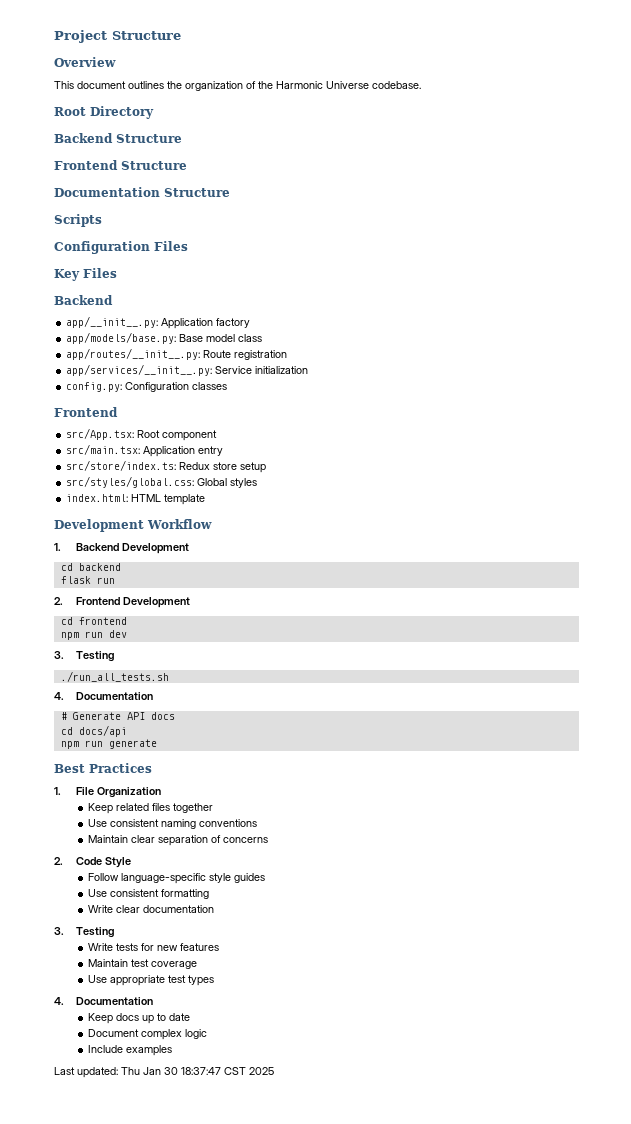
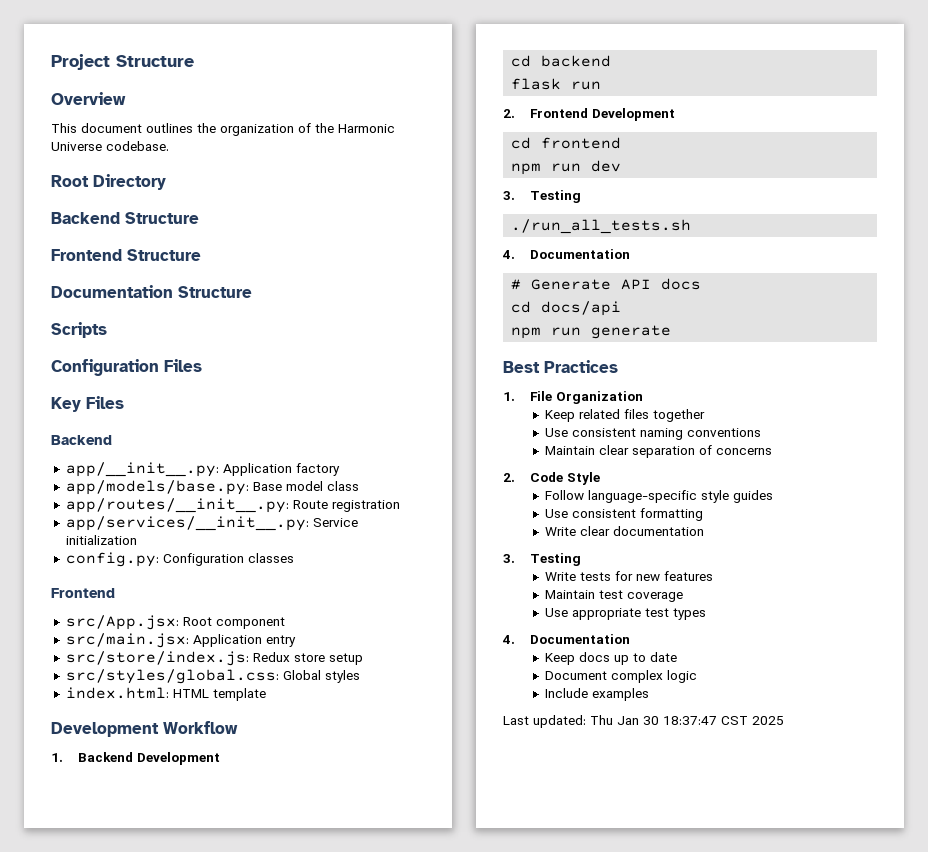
[66,428,135,440] src/App.tsx: -> [65,615,179,630] src/App.jsx:
[66,444,141,455] src/main.tsx: -> [65,633,189,648] src/main.jsx:
[66,460,177,471] src/store/index.ts: -> [65,651,249,666] src/store/index.js:

